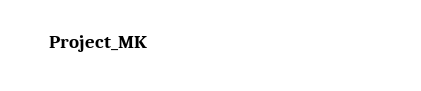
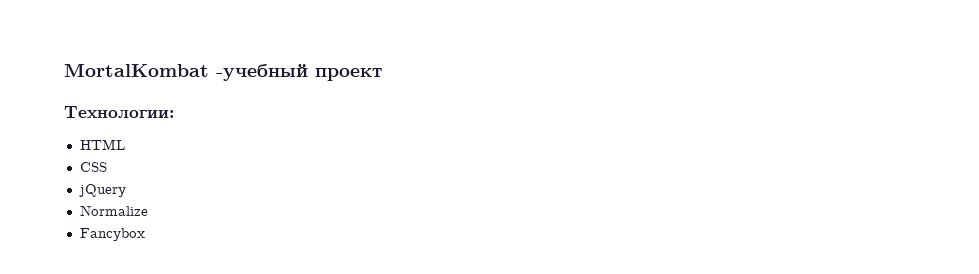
[49,35,147,52] Project_MK -> [64,63,382,81] [64,106,174,119] [79,139,125,150] [79,162,107,172] [78,184,126,197] [79,205,148,216] [79,228,145,241] MortalKombat -учебный проект // Технологии: // HTML // CSS // jQuery // Normalize // Fancybox

